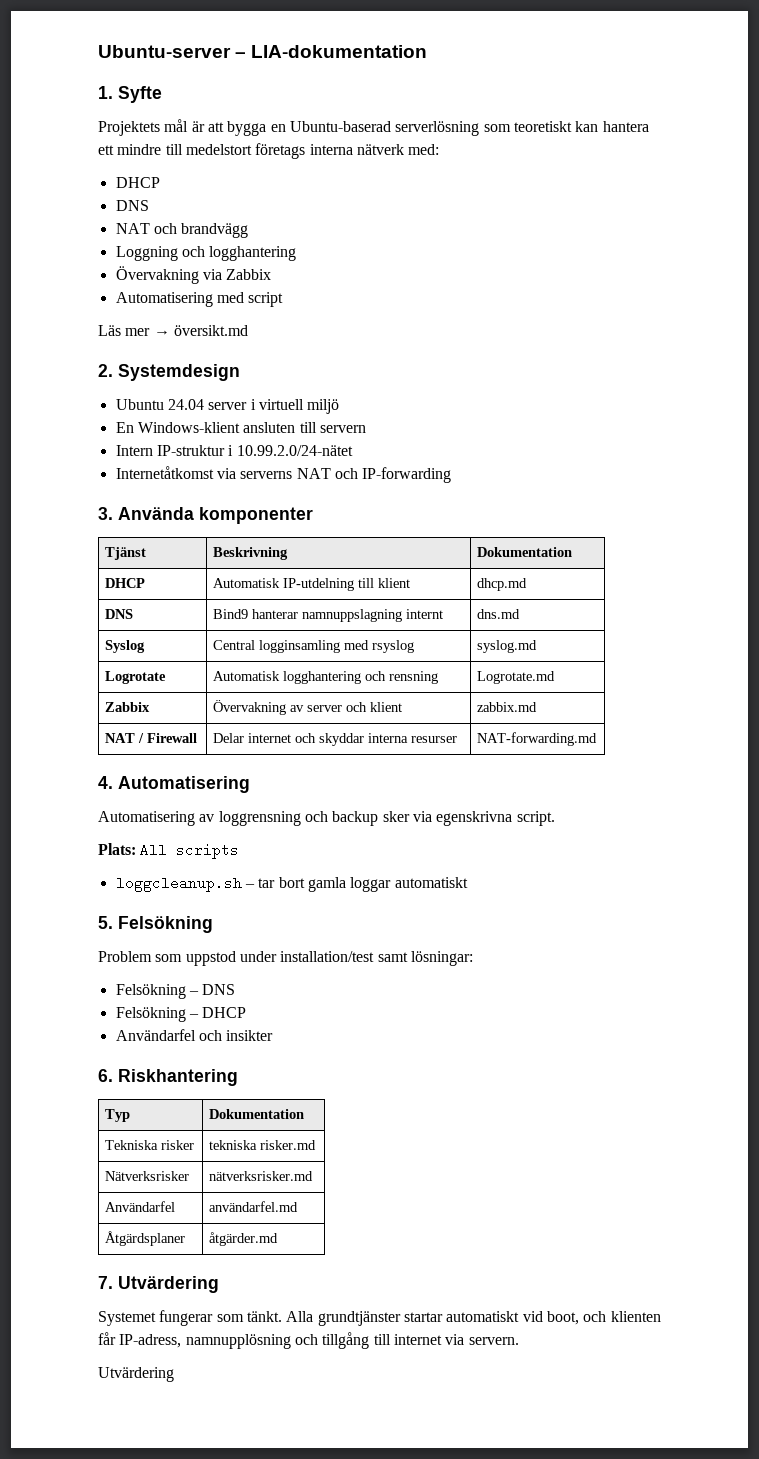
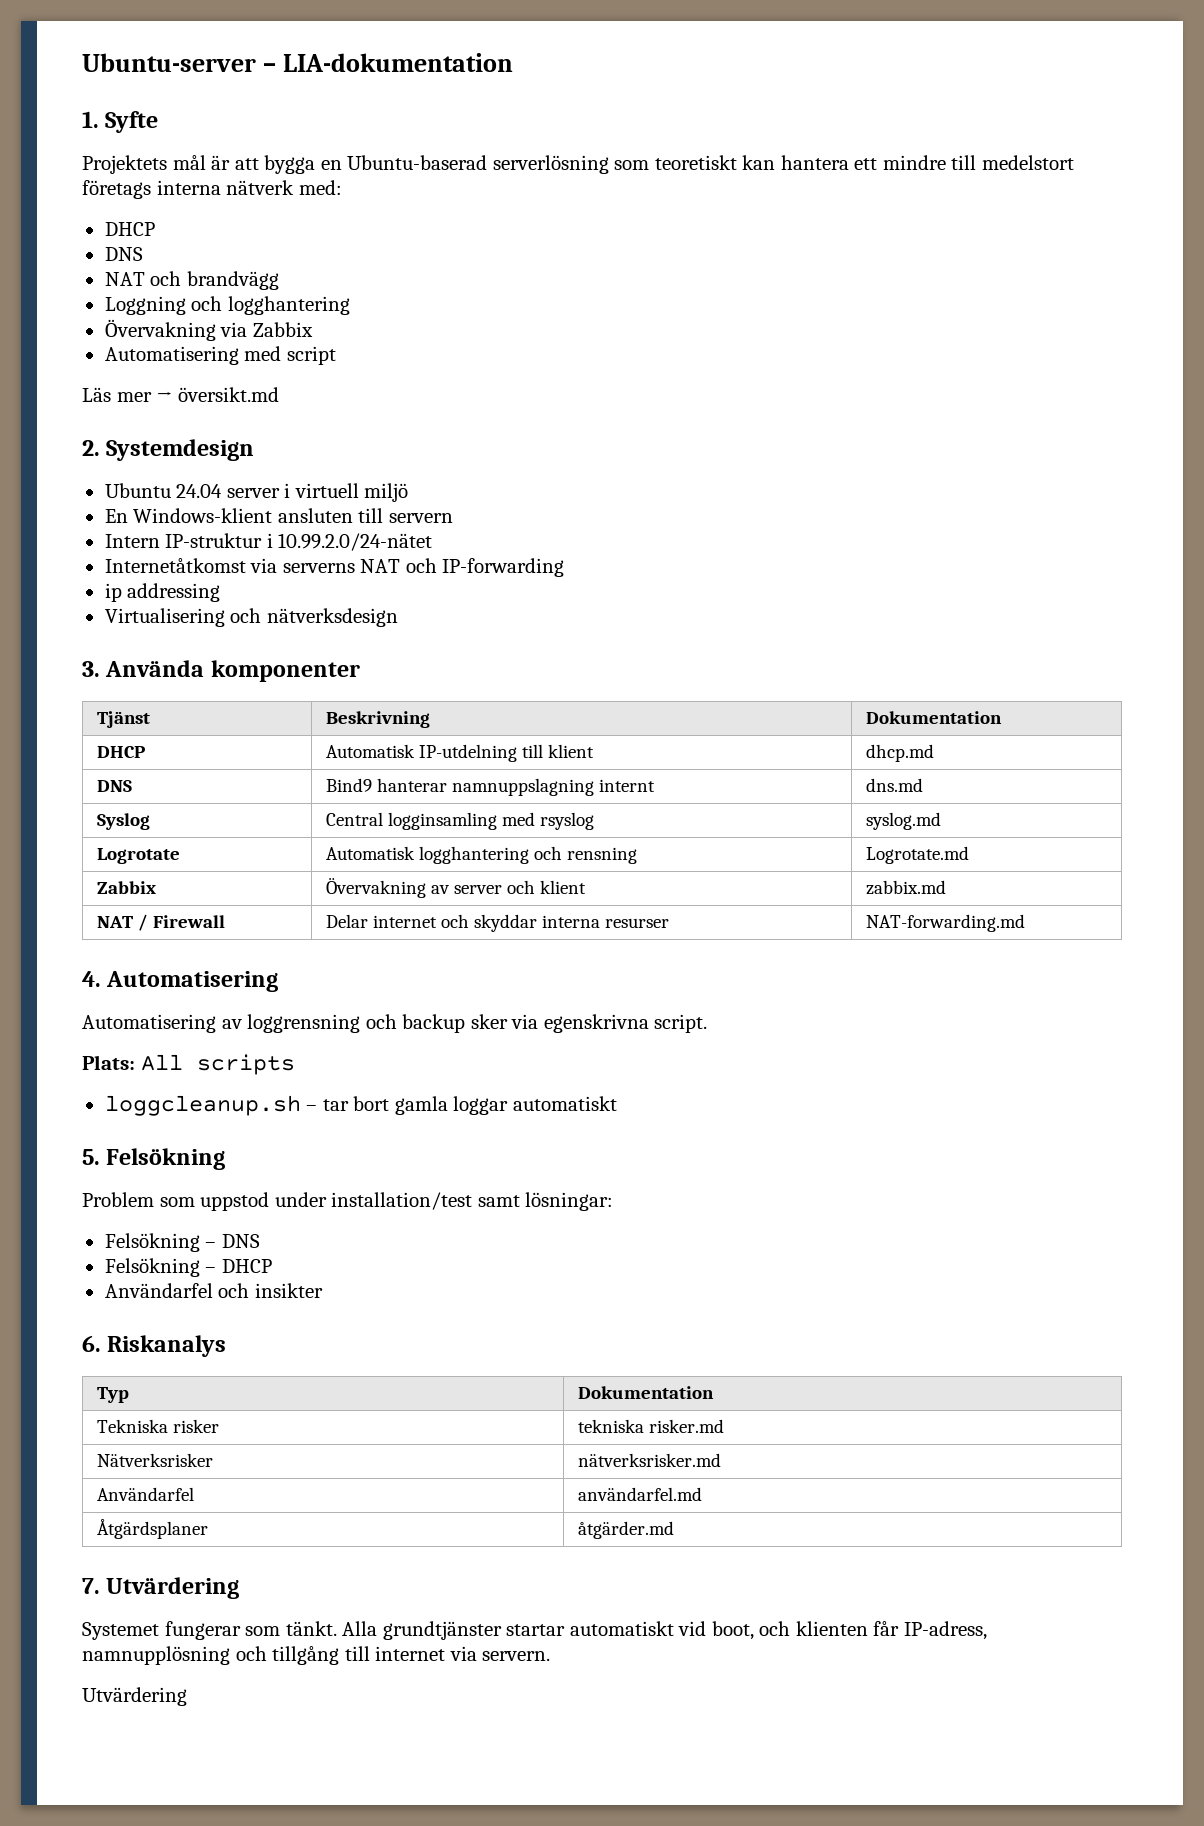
(452, 475) none -> [104,583,221,602] [104,608,398,627] // ip addressing // Virtualisering och nätverksdesign
[118,1069,238,1086] Riskhantering -> [107,1335,227,1357] Riskanalys

